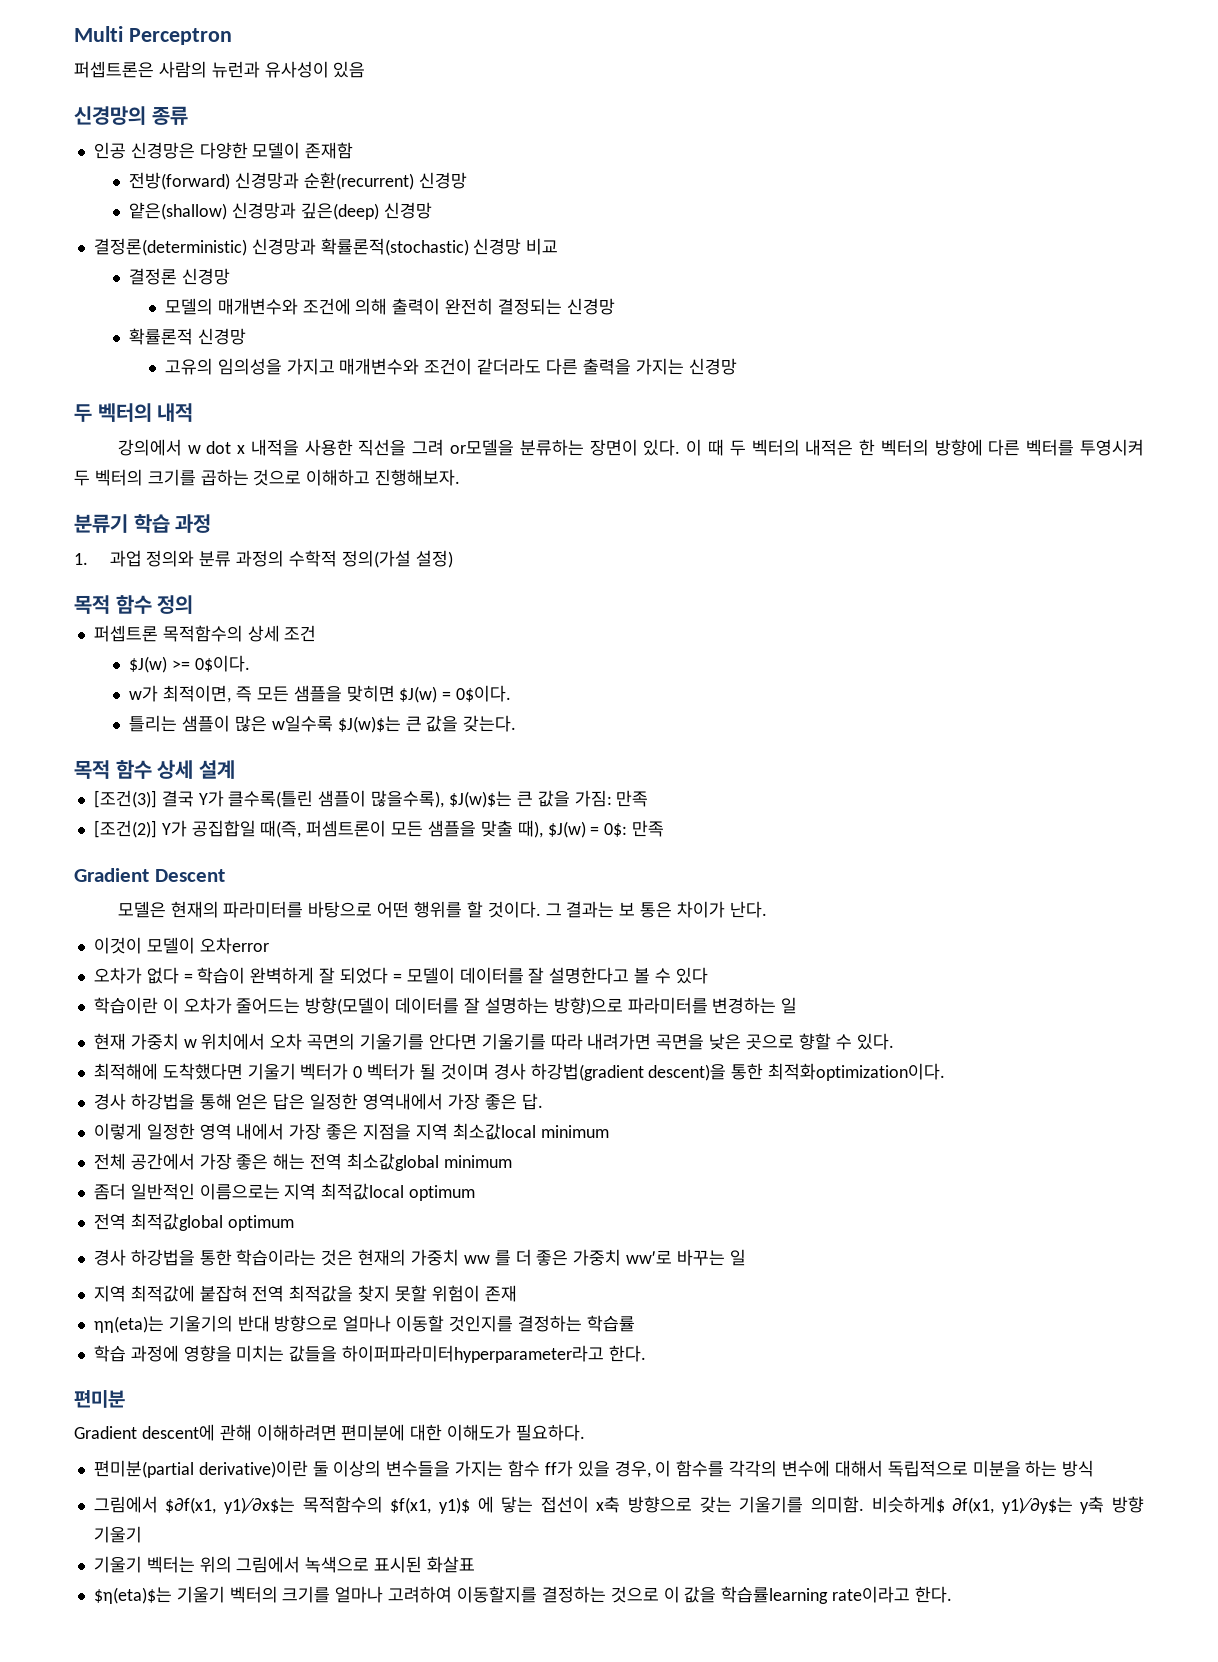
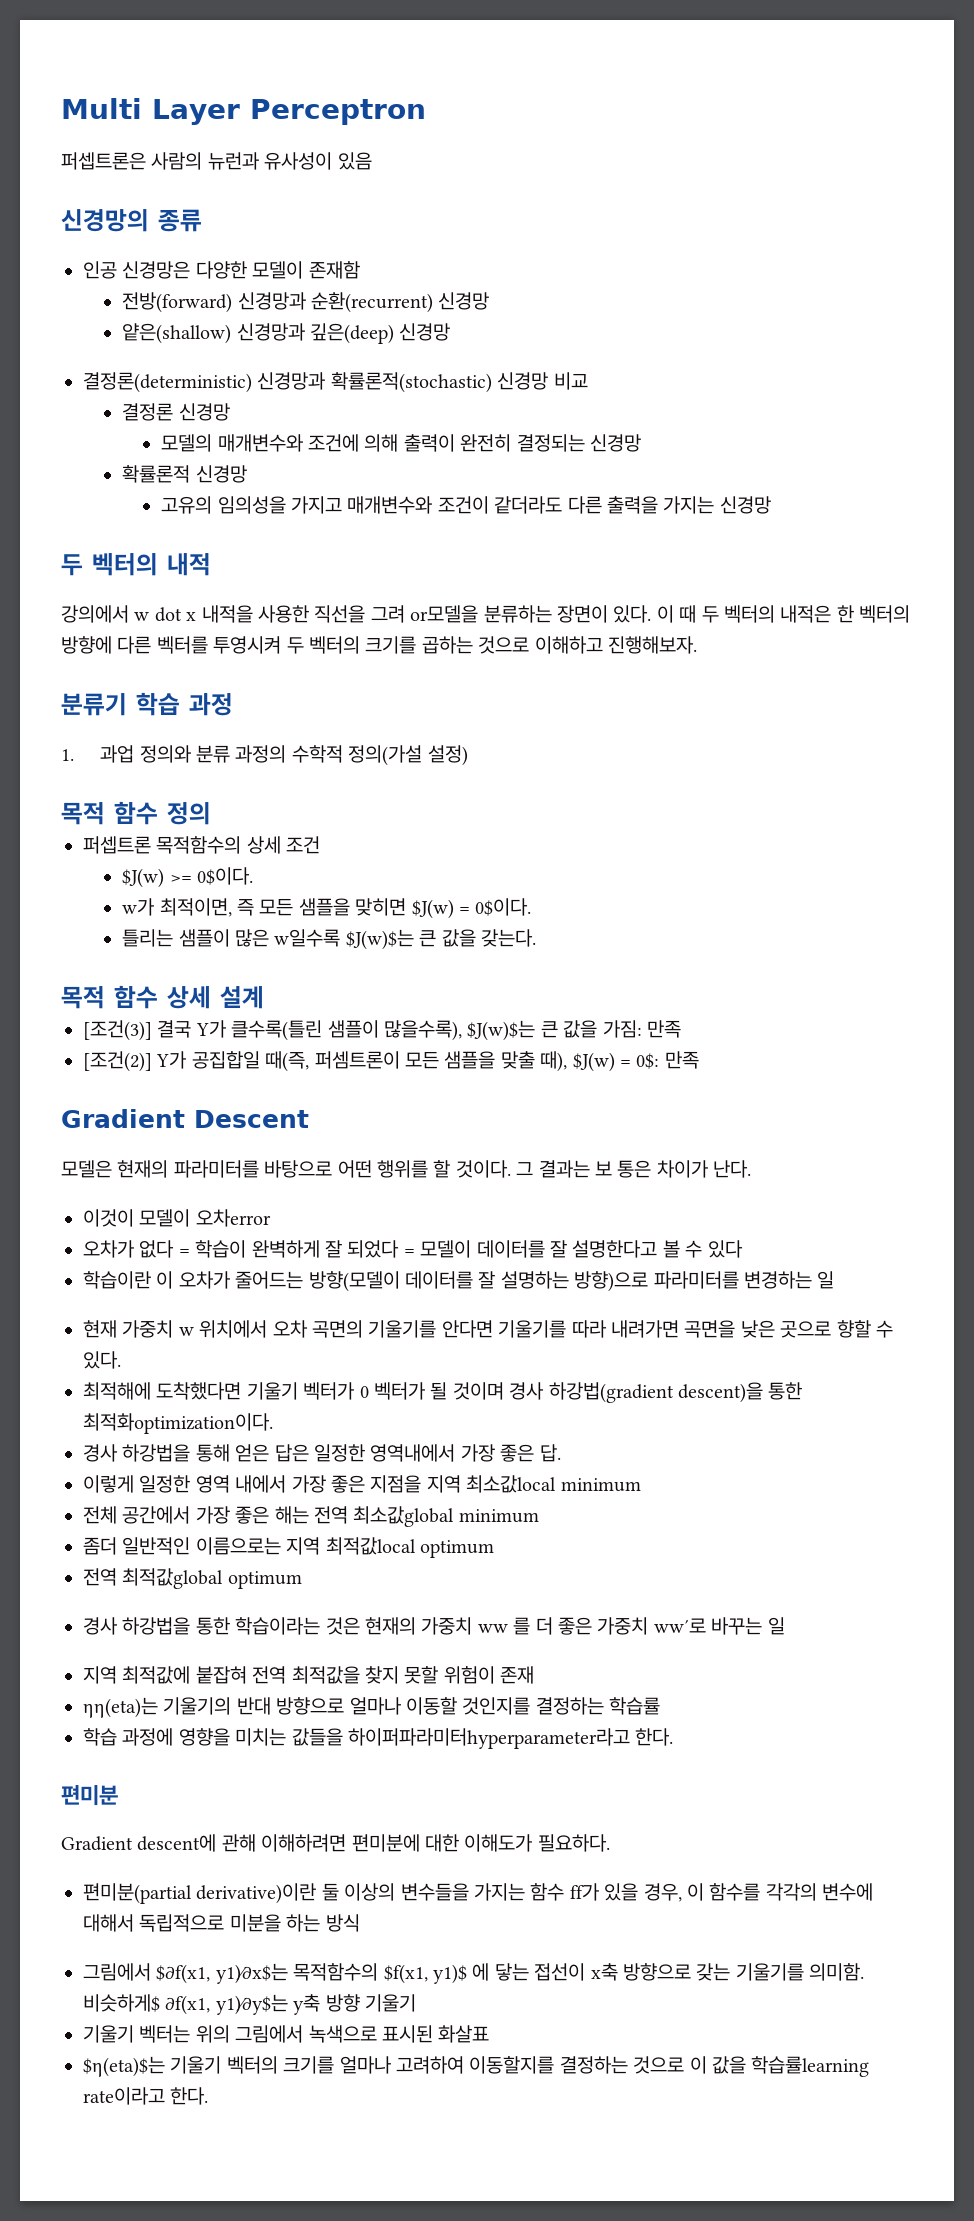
(123, 34) none -> [152,99,240,125] Layer

